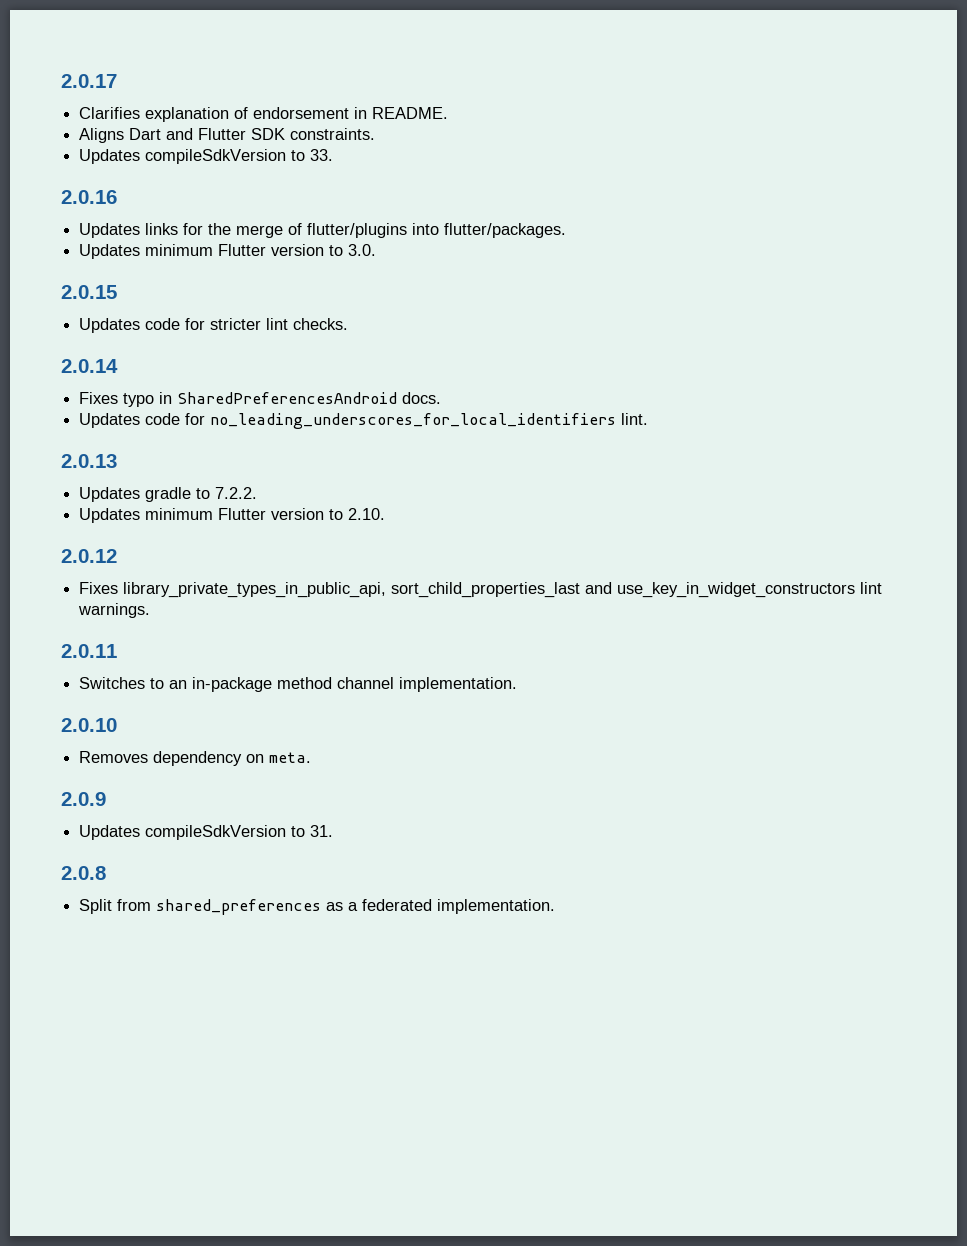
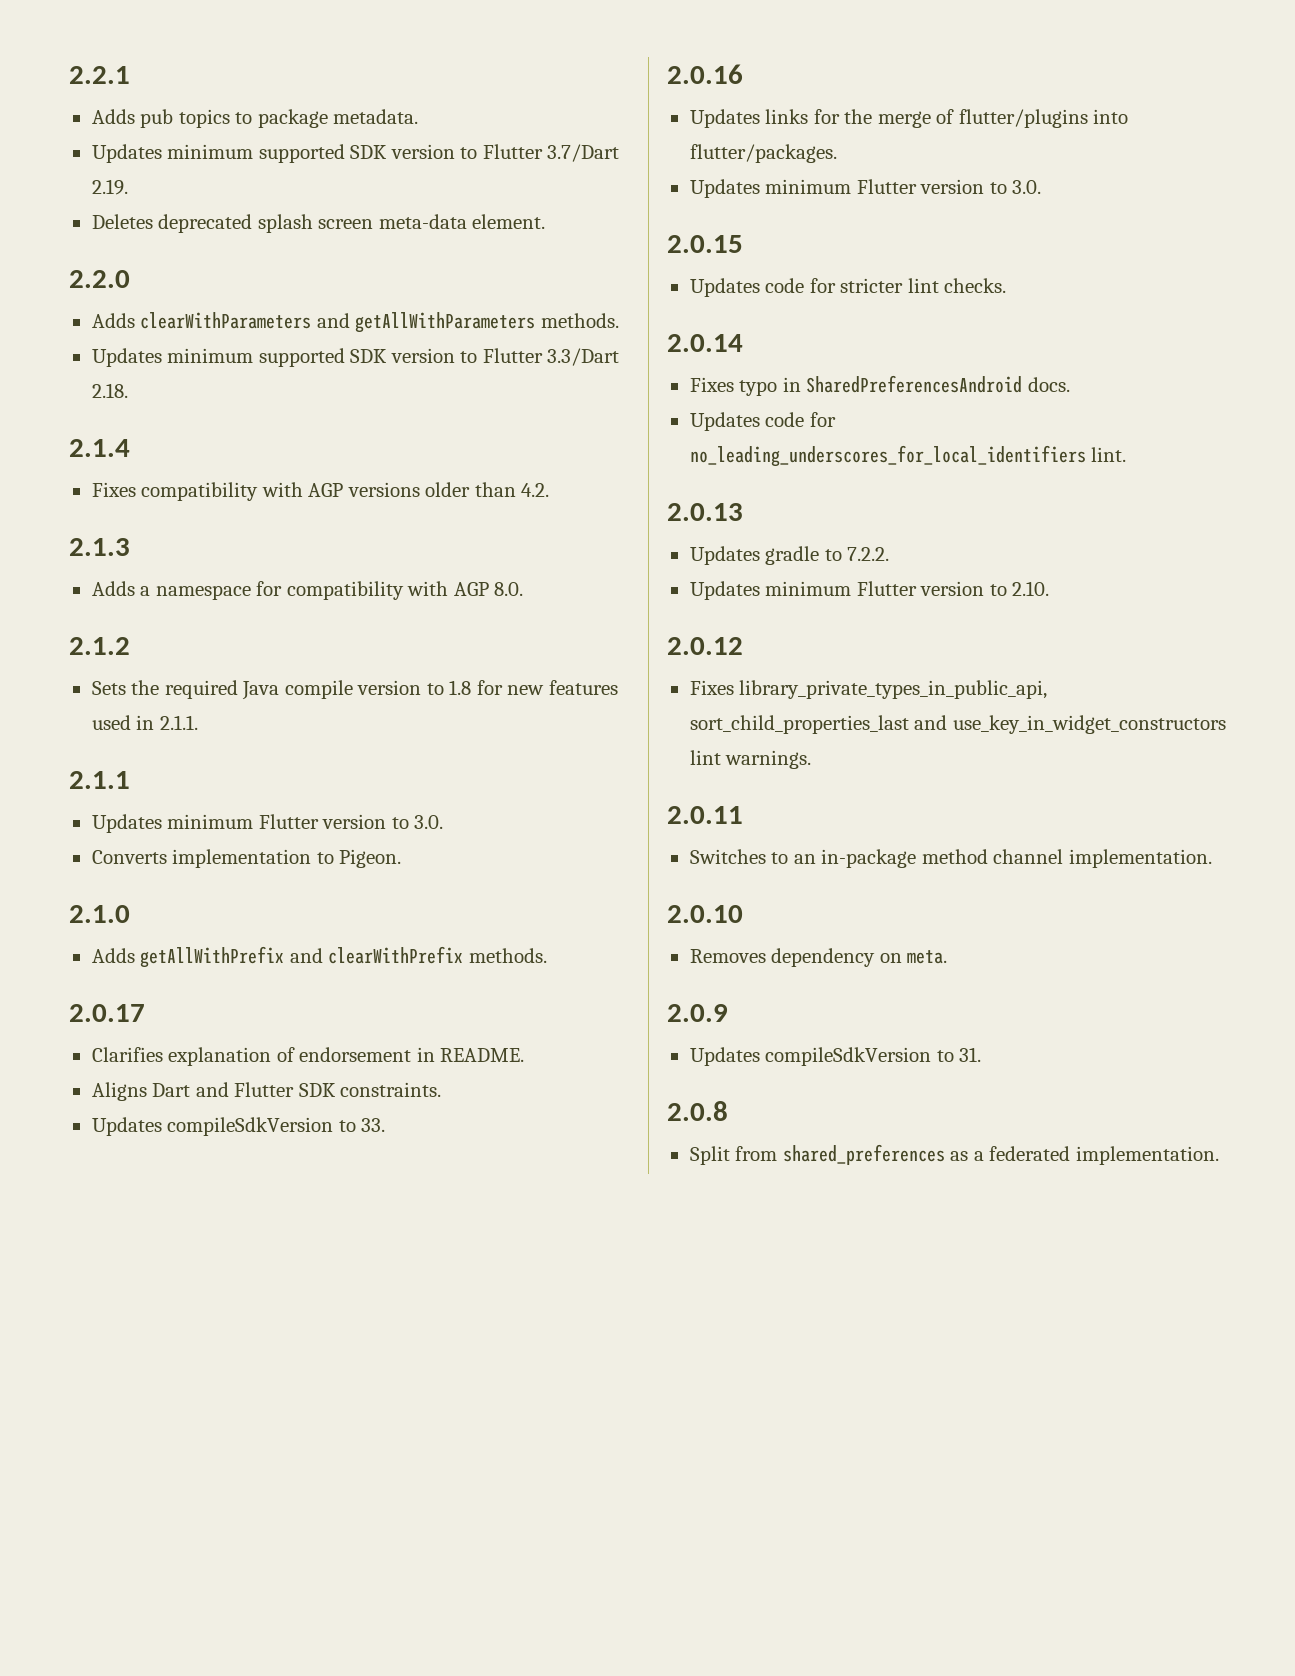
(61, 81) none -> [69,66,130,84] [91,109,419,128] [91,144,620,163] [91,179,128,195] [91,214,546,233] [69,270,130,288] [91,312,619,333] [91,348,620,367] [91,383,128,398] [69,439,130,457] [91,482,550,501] [69,538,130,556] [91,581,524,600] [69,637,130,655] [91,680,618,700] [91,715,198,730] [69,771,130,789] [91,814,444,833] [91,849,402,868] [69,905,130,923] [91,946,547,968] 2.2.1 // Adds pub topics to package metadata. // Updates minimum supported SDK version to Flutter 3.7/Dart 2.19. // Deletes deprecated splash screen meta-data element. // 2.2.0 // Adds clearWithParameters and getAllWithParameters methods. // Updates minimum supported SDK version to Flutter 3.3/Dart 2.18. // 2.1.4 // Fixes compatibility with AGP versions older than 4.2. // 2.1.3 // Adds a namespace for compatibility with AGP 8.0. // 2.1.2 // Sets the required Java compile version to 1.8 for new features used in 2.1.1. // 2.1.1 // Updates minimum Flutter version to 3.0. // Converts implementation to Pigeon. // 2.1.0 // Adds getAllWithPrefix and clearWithPrefix methods. //

